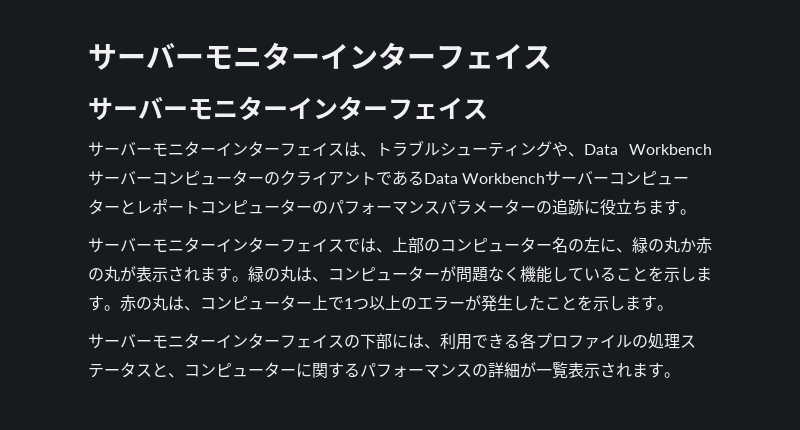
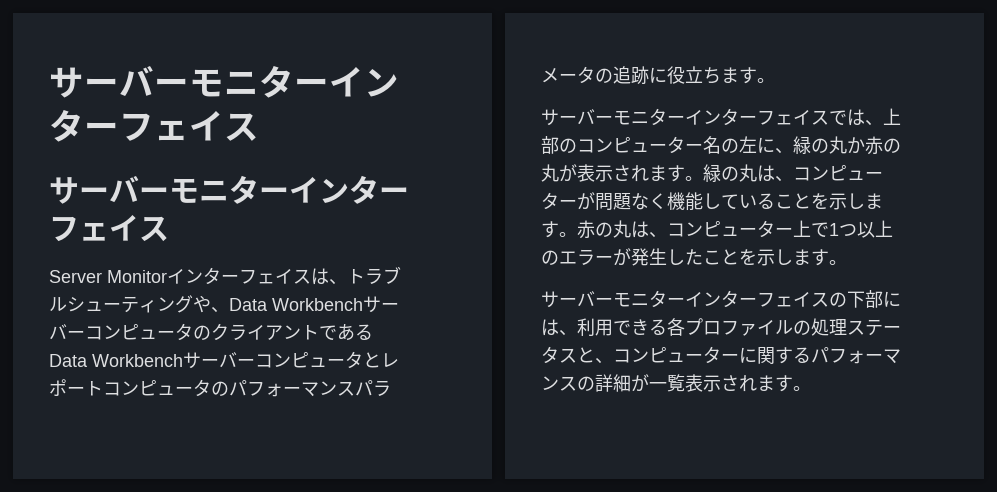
[88,141,216,157] サーバーモニター -> [49,270,167,283] Server Monitor
[248,176,264,184] ー -> (193, 332) none
[104,205,120,213] ー -> (363, 360) none
[296,205,312,213] ー -> (211, 388) none
[520,205,536,213] ー -> (595, 75) none

